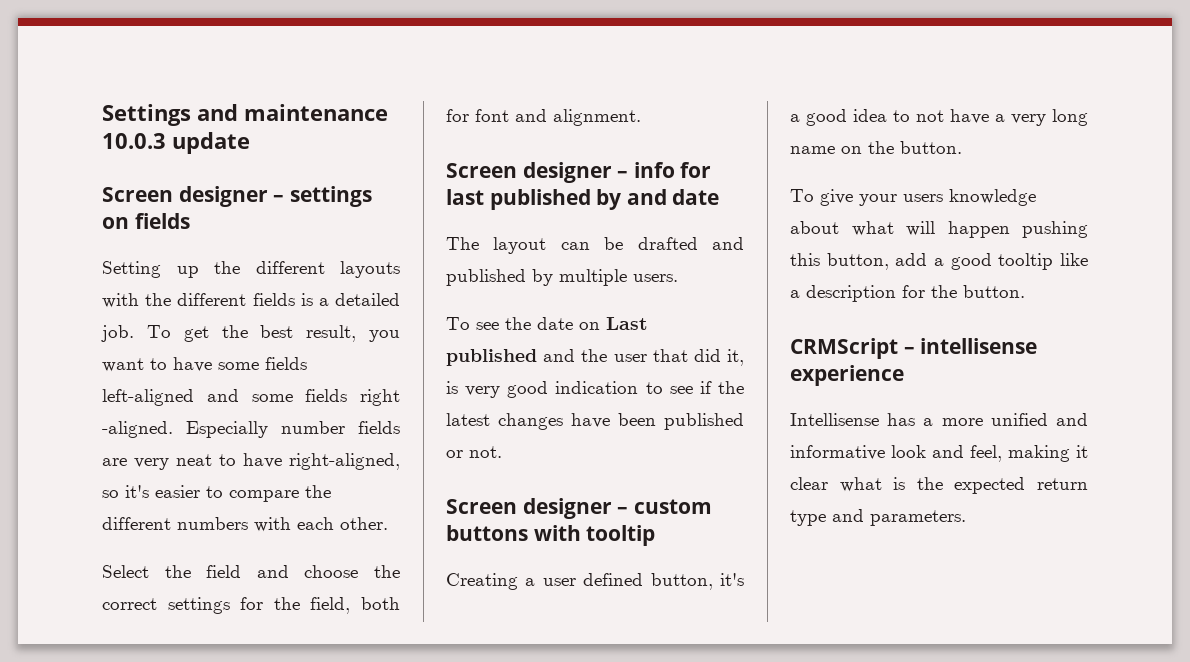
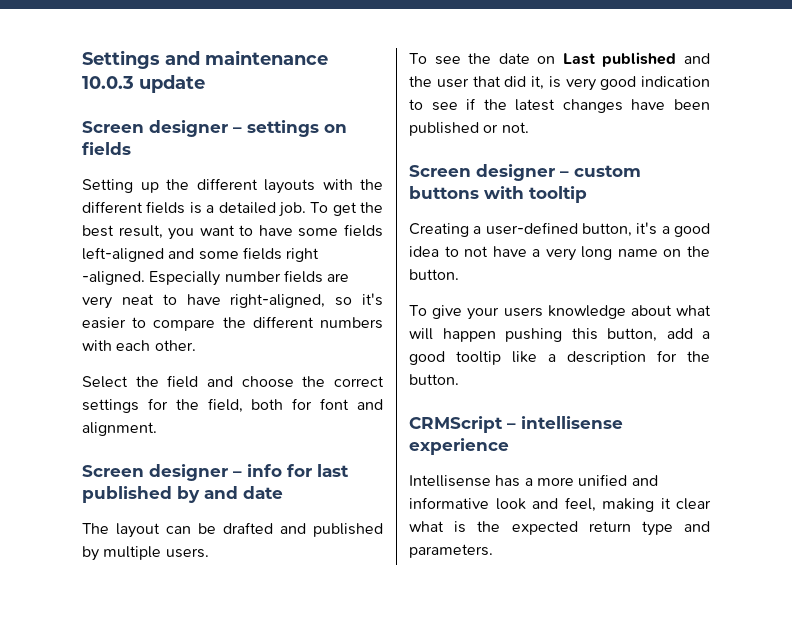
[542,573,644,586] user defined -> [485,222,578,235] user-defined

